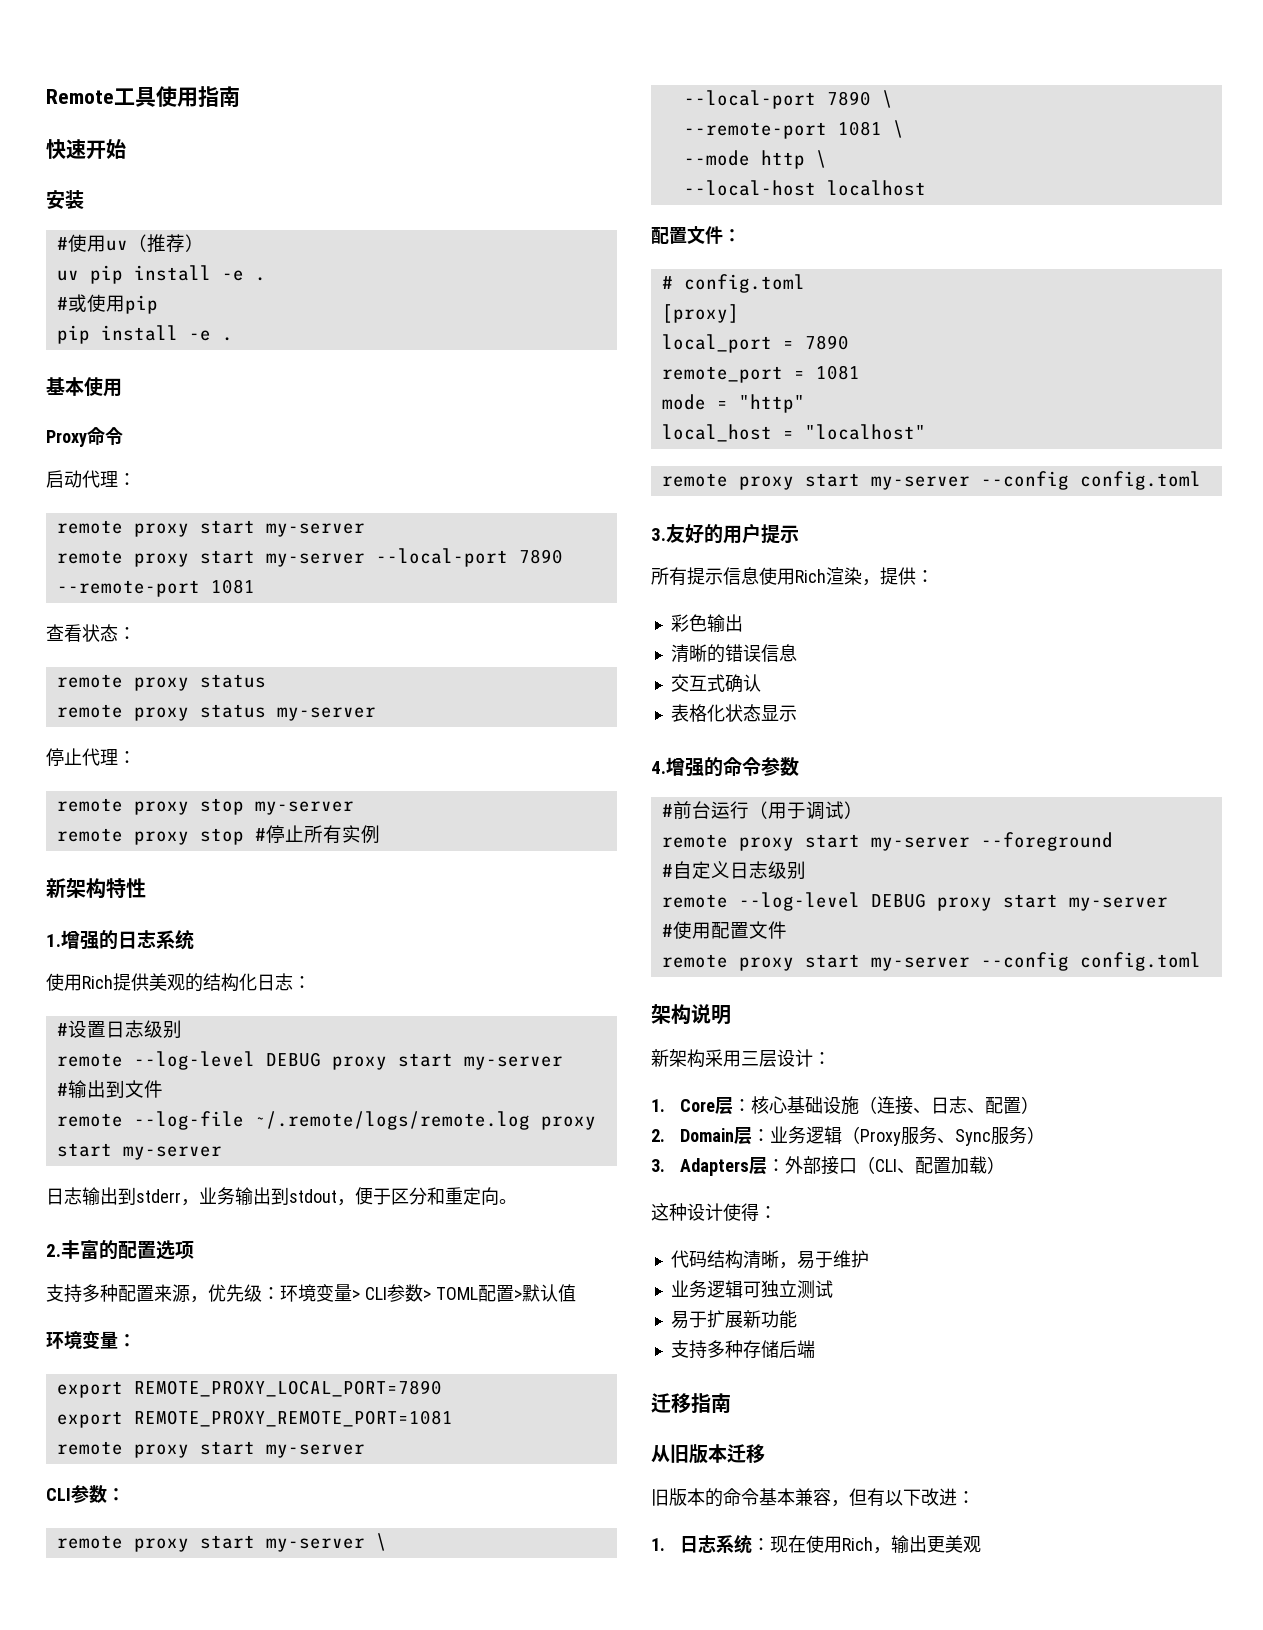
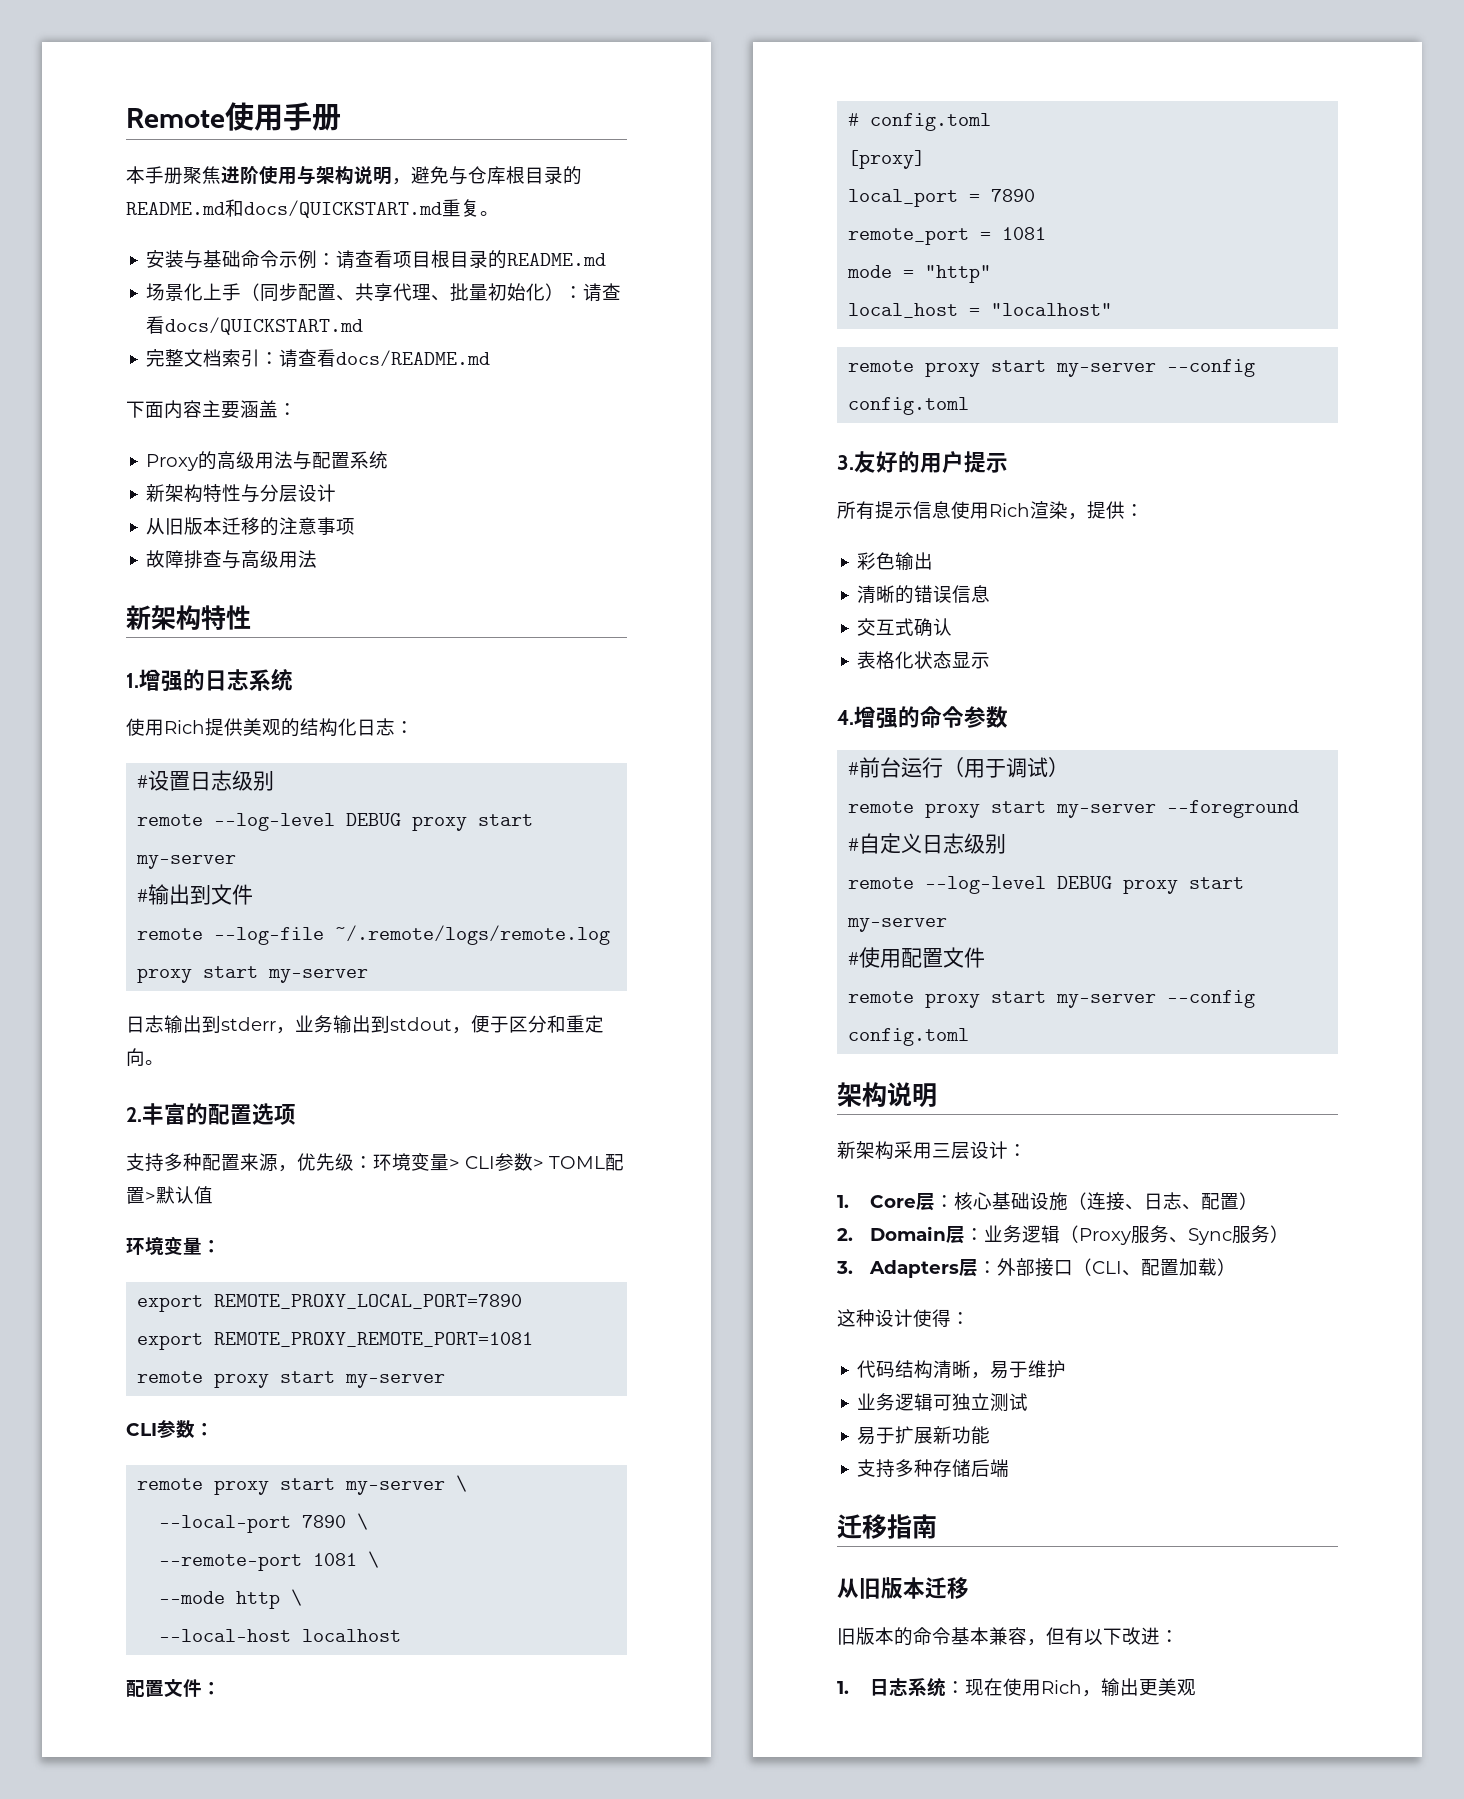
[114,86,240,107] [46,139,126,159] [46,190,84,209] [56,234,204,253] [56,265,266,284] [56,294,158,314] [56,325,233,344] [46,377,122,397] [46,427,123,447] [46,470,136,488] [56,520,365,537] [56,548,563,567] [56,579,255,597] [46,624,136,642] [56,674,266,691] [56,704,376,721] [46,748,136,766] [56,798,354,815] [56,825,380,845] 工具使用指南 // 快速开始 // 安装 // #使用uv（推荐） // uv pip install -e . // #或使用pip // pip install -e . // 基本使用 // Proxy命令 // 启动代理： // remote proxy start my-server // remote proxy start my-server --local-port 7890 --remote-port 1081 // 查看状态： // remote proxy status // remote proxy status my-server // 停止代理： // remote proxy stop my-server // remote proxy stop #停止所有实例 -> [225,102,341,131] [126,165,582,185] [126,199,499,218] [146,250,607,269] [146,283,622,302] [146,316,364,335] [146,349,491,368] [126,400,297,419] [146,451,389,471] [146,484,337,503] [146,517,356,536] [146,550,318,569] 使用手册 // 本手册聚焦进阶使用与架构说明，避免与仓库根目录的README.md和docs/QUICKSTART.md重复。 // 安装与基础命令示例：请查看项目根目录的README.md // 场景化上手（同步配置、共享代理、批量初始化）：请查看docs/QUICKSTART.md // 完整文档索引：请查看docs/README.md // 下面内容主要涵盖： // Proxy的高级用法与配置系统 // 新架构特性与分层设计 // 从旧版本迁移的注意事项 // 故障排查与高级用法

